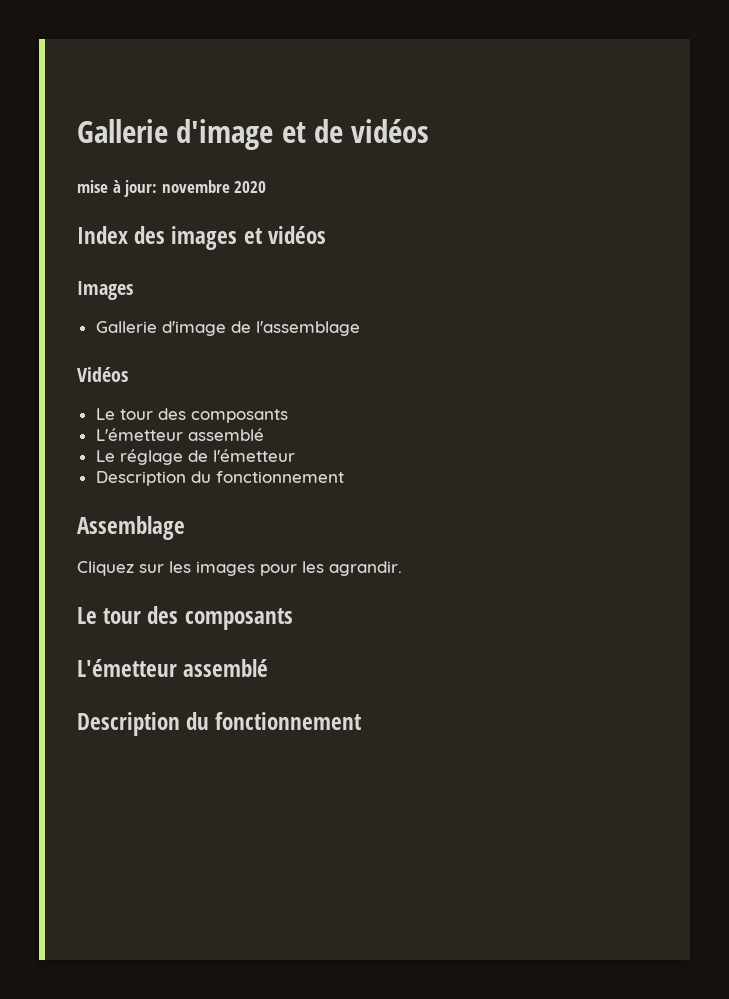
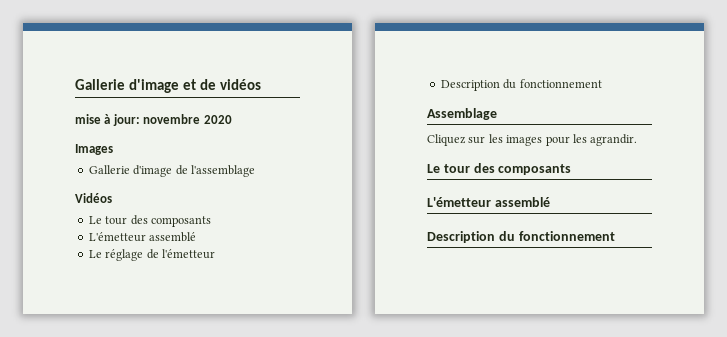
[77,226,326,250] // Index des images et vidéos -> (232, 119) none

